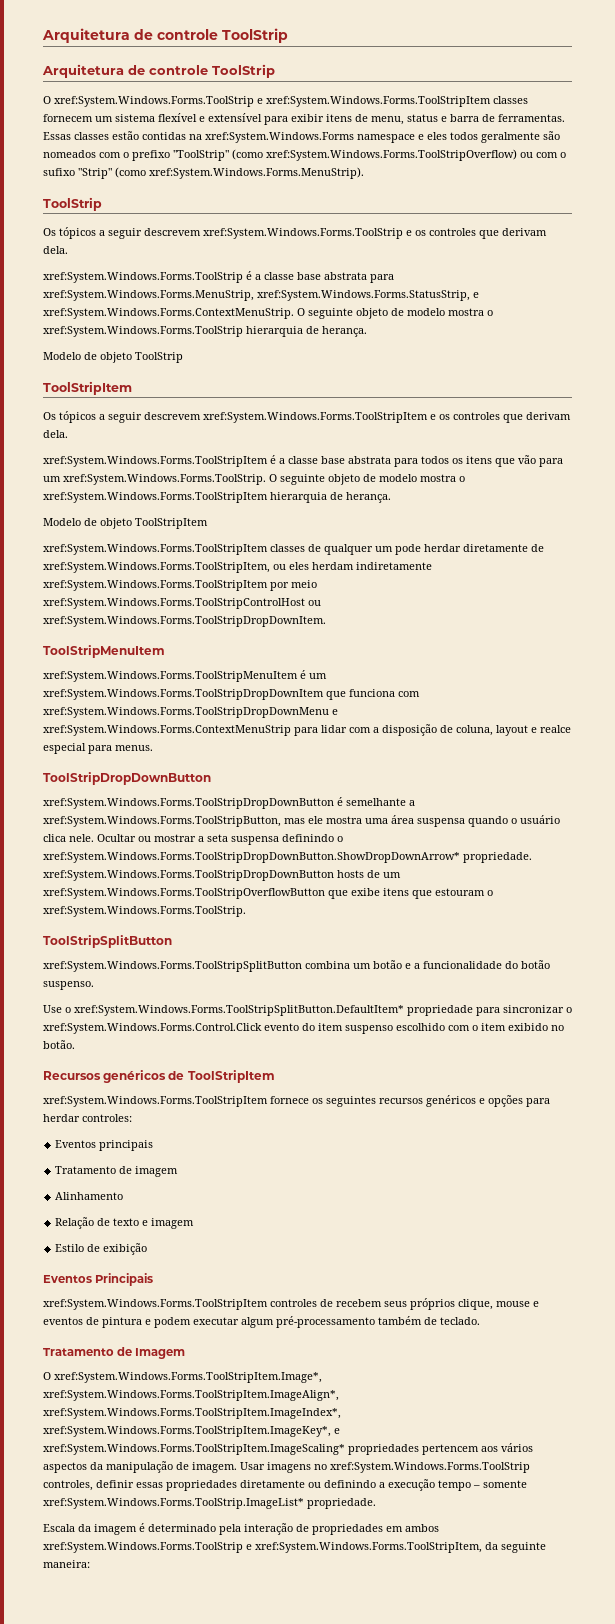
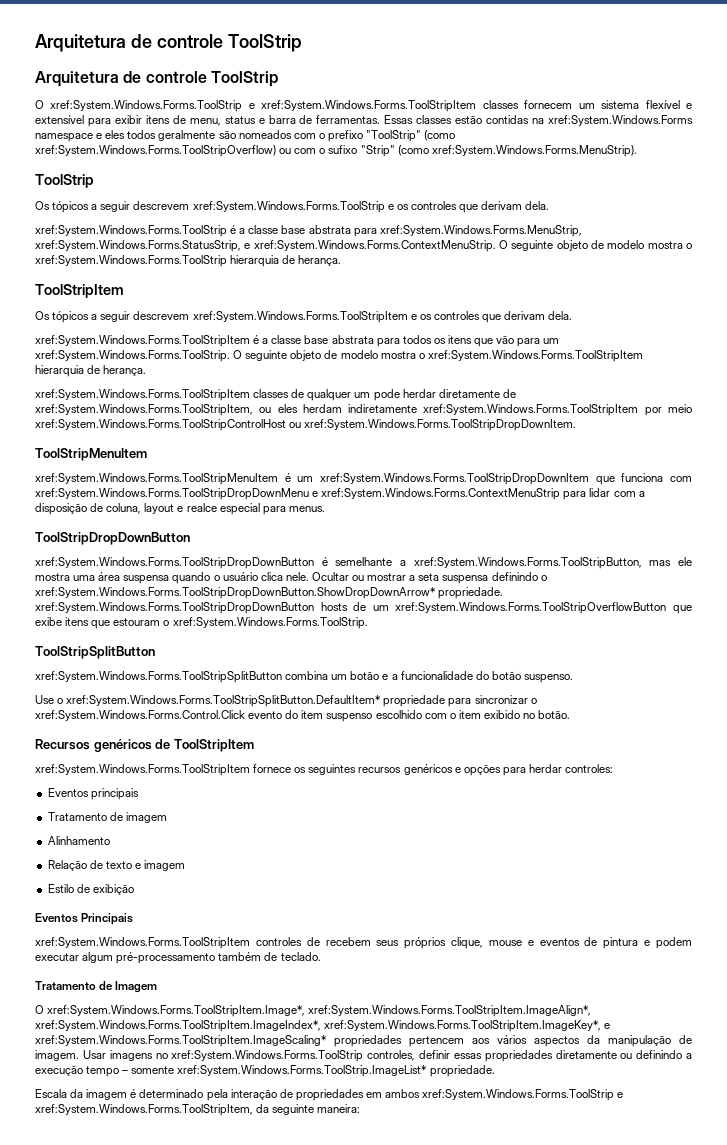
[43,352,183,363] // Modelo de objeto ToolStrip -> (342, 260) none
[43,518,208,529] // Modelo de objeto ToolStripItem -> (147, 370) none

